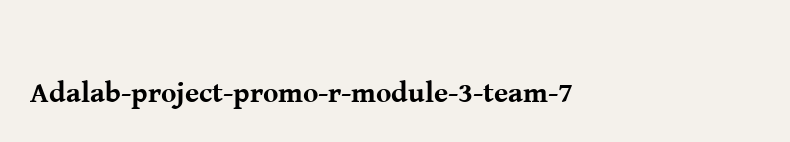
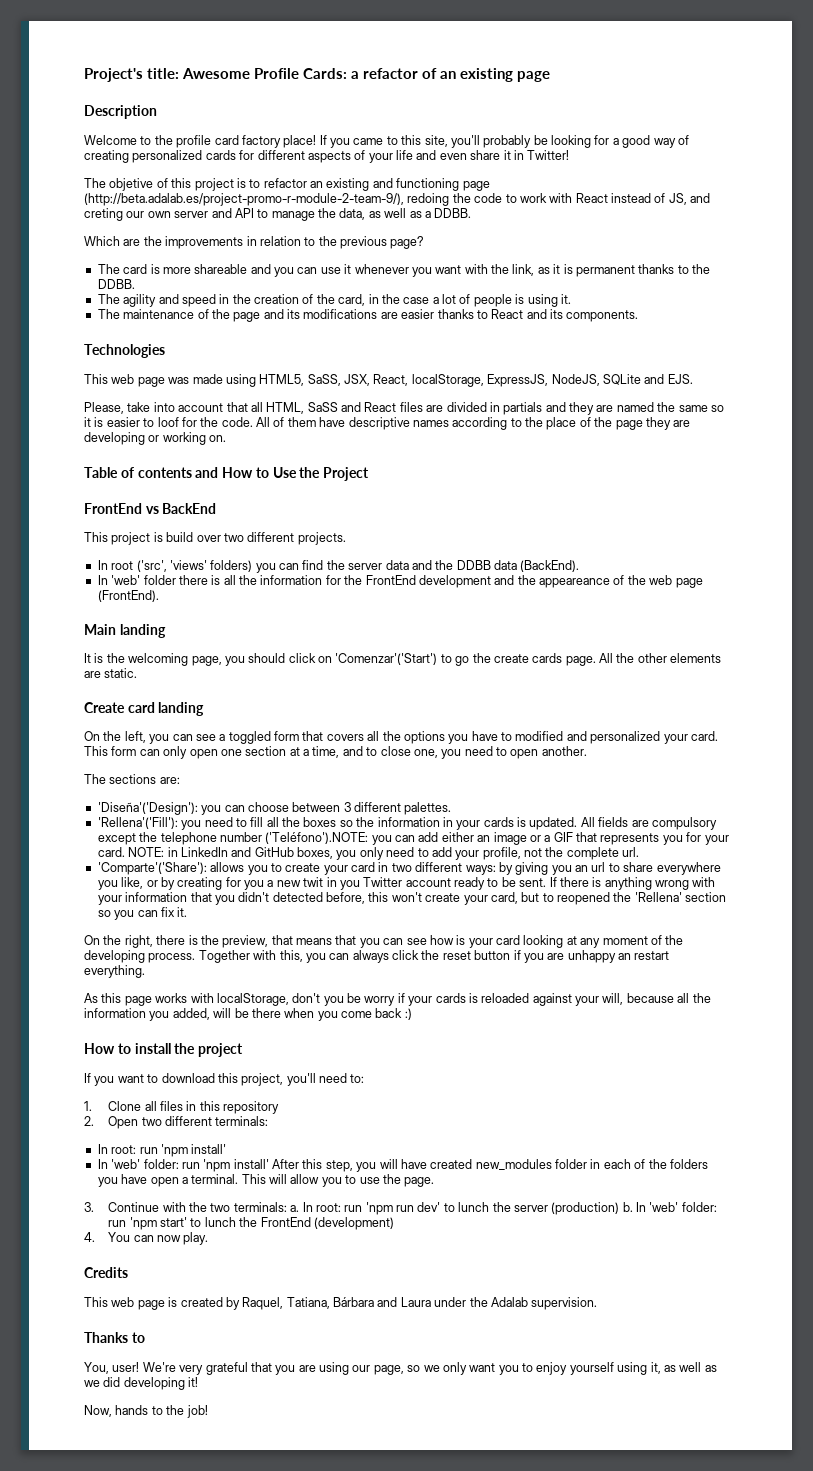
[30,80,573,109] Adalab-project-promo-r-module-3-team-7 -> [84,68,550,82] [84,105,157,119] [84,135,689,148] [84,150,570,163] [84,178,490,191] [84,193,711,206] [84,208,472,221] [84,236,425,249] [97,264,710,277] [97,279,135,289] [97,294,571,307] [97,309,639,322] [84,344,165,358] [84,374,693,387] [84,402,724,415] [84,417,691,430] [84,432,227,445] [84,467,370,481] [84,503,217,514] [84,532,346,545] [97,560,580,573] [97,575,703,588] [97,590,159,602] [84,624,166,638] [84,653,722,666] [84,668,138,678] [84,702,205,716] [84,731,718,744] [84,746,587,759] [84,774,180,784] [97,802,452,815] [97,817,717,830] [97,832,729,845] [97,847,640,860] [97,862,721,875] [97,877,716,890] [97,892,727,905] [97,907,188,920] [84,935,684,948] [84,950,670,963] [84,965,145,978] [84,993,711,1006] [84,1008,412,1021] [84,1043,244,1057] [84,1073,365,1086] [84,1101,280,1114] [84,1116,269,1129] [97,1144,227,1157] [97,1159,708,1172] [97,1174,435,1187] [84,1202,717,1215] [108,1217,394,1230] [84,1232,209,1245] [84,1267,128,1278] [84,1297,598,1310] [84,1332,145,1343] [84,1362,717,1375] [84,1377,199,1390] [84,1405,208,1418] Project's title: Awesome Profile Cards: a refactor of an existing page // Description // Welcome to the profile card factory place! If you came to this site, you'll probably be looking for a good way of creating personalized cards for different aspects of your life and even share it in Twitter! // The objetive of this project is to refactor an existing and functioning page (http://beta.adalab.es/project-promo-r-module-2-team-9/), redoing the code to work with React instead of JS, and creting our own server and API to manage the data, as well as a DDBB. // Which are the improvements in relation to the previous page? // The card is more shareable and you can use it whenever you want with the link, as it is permanent thanks to the DDBB. // The agility and speed in the creation of the card, in the case a lot of people is using it. // The maintenance of the page and its modifications are easier thanks to React and its components. // Technologies // This web page was made using HTML5, SaSS, JSX, React, localStorage, ExpressJS, NodeJS, SQLite and EJS. // Please, take into account that all HTML, SaSS and React files are divided in partials and they are named the same so it is easier to loof for the code. All of them have descriptive names according to the place of the page they are developing or working on. // Table of contents and How to Use the Project // FrontEnd vs BackEnd // This project is build over two different projects. // In root ('src', 'views' folders) you can find the server data and the DDBB data (BackEnd). // In 'web' folder there is all the information for the FrontEnd development and the appeareance of the web page (FrontEnd). // Main landing // It is the welcoming page, you should click on 'Comenzar'('Start') to go the create cards page. All the other elements are static. // Create card landing // On the left, you can see a toggled form that covers all the options you have to modified and personalized your card. This form can only open one section at a time, and to close one, you need to open another. // The sections are: // 'Diseña'('Design'): you can choose between 3 different palettes. // 'Rellena'('Fill'): you need to fill all the boxes so the information in your cards is updated. All fields are compulsory except the telephone number ('Teléfono').NOTE: you can add either an image or a GIF that represents you for your card. NOTE: in LinkedIn and GitHub boxes, you only need to add your profile, not the complete url. // 'Comparte'('Share'): allows you to create your card in two different ways: by giving you an url to share everywhere you like, or by creating for you a new twit in you Twitter account ready to be sent. If there is anything wrong with your information that you didn't detected before, this won't create your card, but to reopened the 'Rellena' section so you can fix it. // On the right, there is the preview, that means that you can see how is your card looking at any moment of the developing process. Together with this, you can always click the reset button if you are unhappy an restart everything. // As this page works with localStorage, don't you be worry if your cards is reloaded against your will, because all the information you added, will be there when you come back :) // How to install the project // If you want to download this project, you'll need to: // 1. Clone all files in this repository // 2. Open two different terminals: // In root: run 'npm install' // In 'web' folder: run 'npm install' After this step, you will have created new_modules folder in each of the folders you have open a terminal. This will allow you to use the page. // 3. Continue with the two terminals: a. In root: run 'npm run dev' to lunch the server (production) b. In 'web' folder: run 'npm start' to lunch the FrontEnd (development) // 4. You can now play. // Credits // This web page is created by Raquel, Tatiana, Bárbara and Laura under the Adalab supervision. // Thanks to // You, user! We're very grateful that you are using our page, so we only want you to enjoy yourself using it, as well as we did developing it! // Now, hands to the job!

